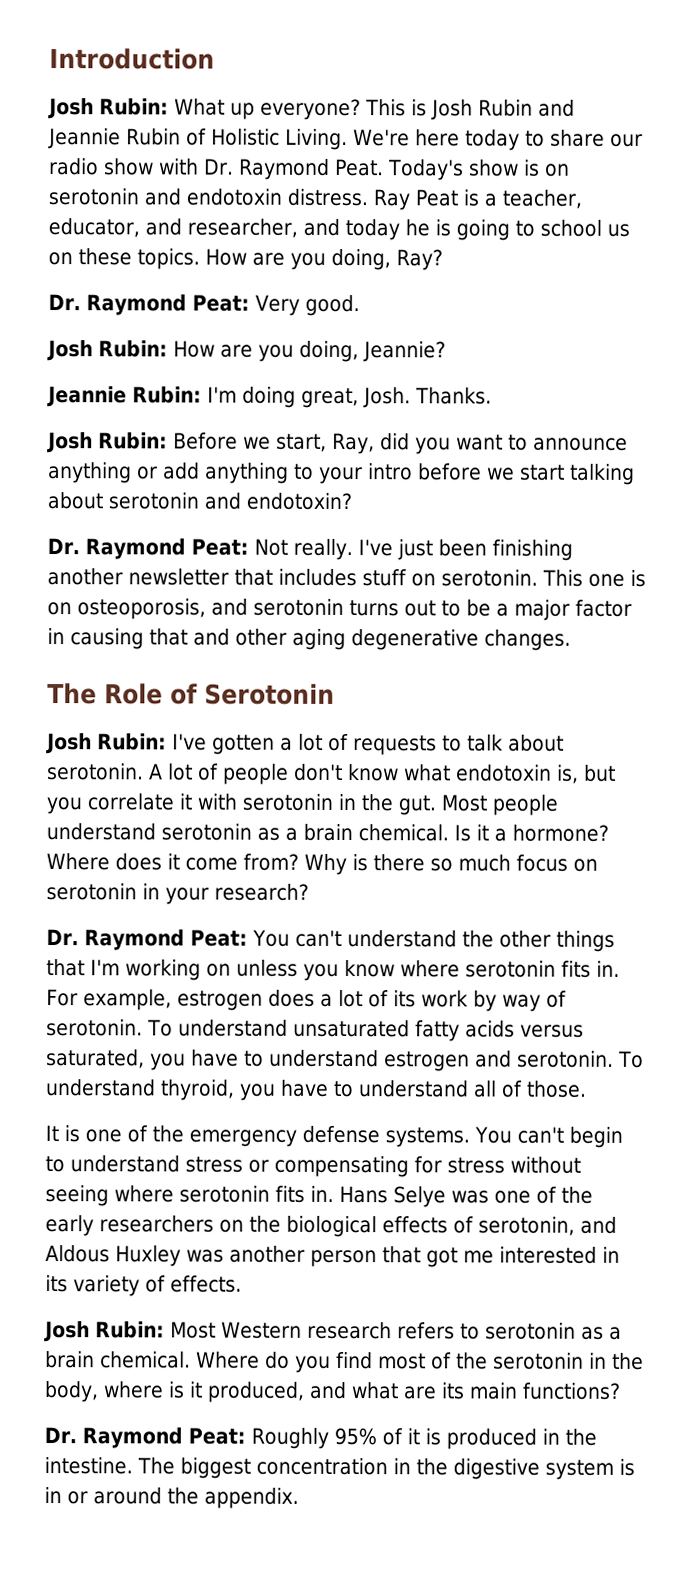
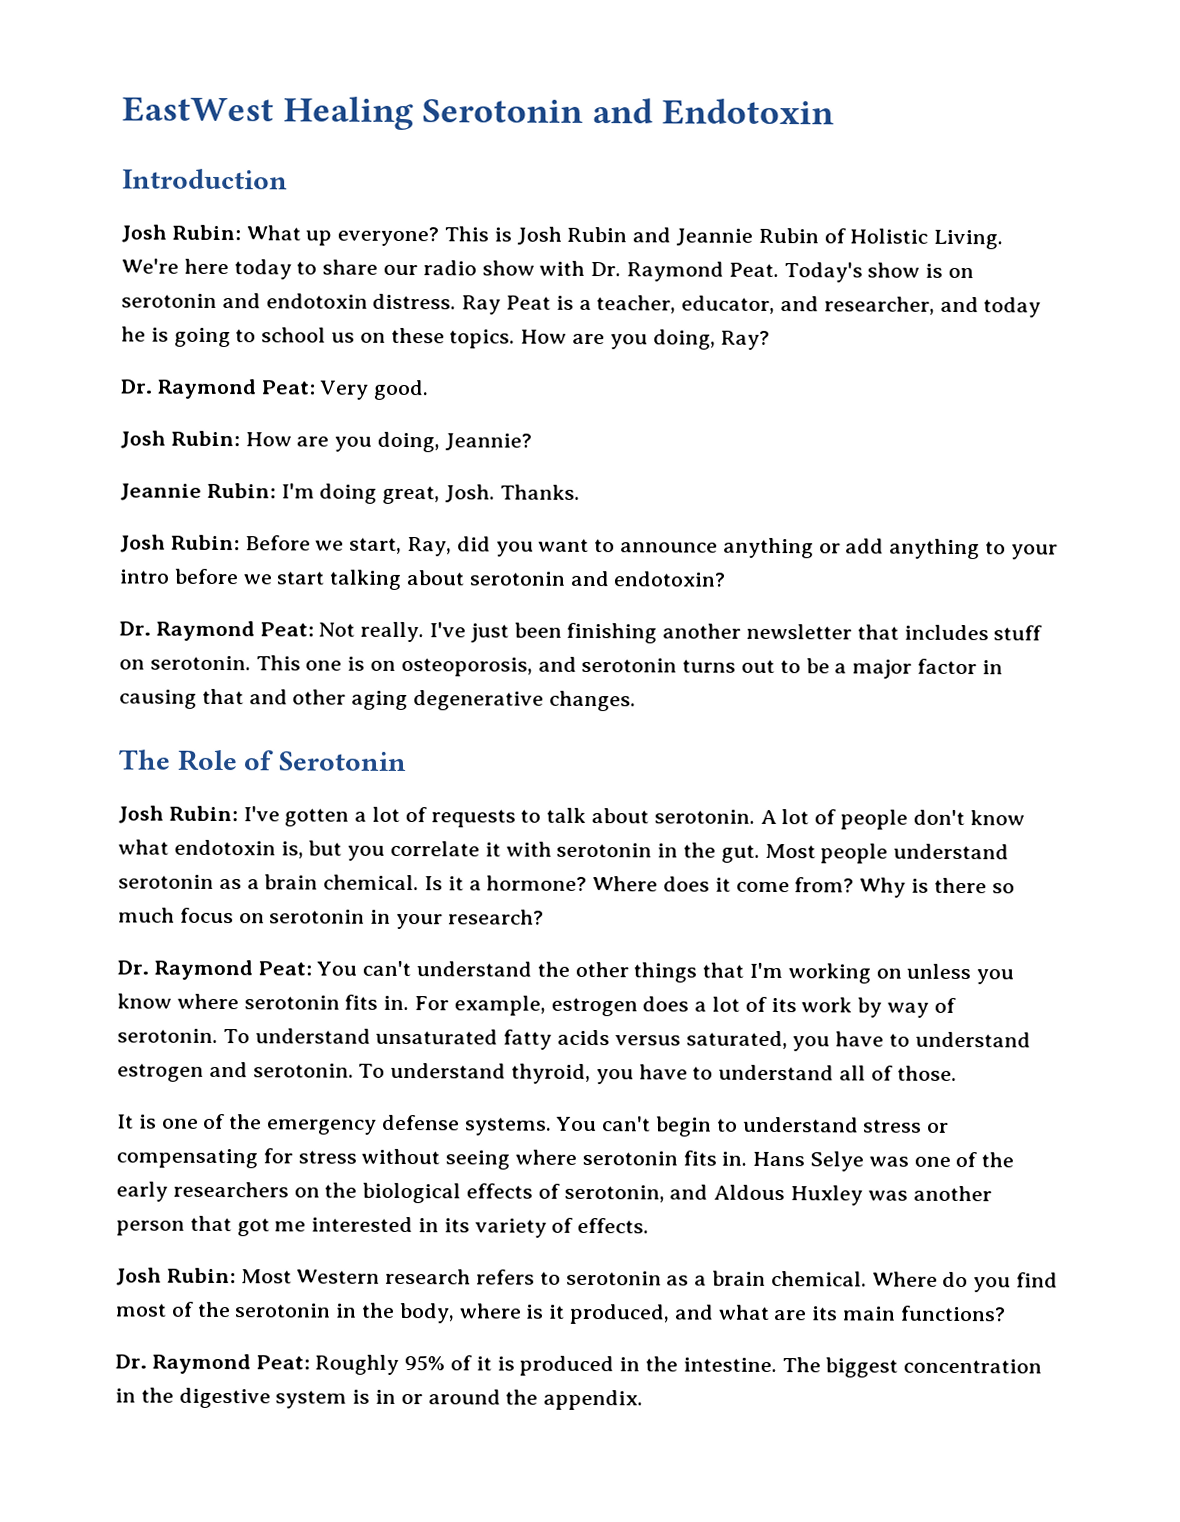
(49, 59) none -> [122,96,834,131] EastWest Healing Serotonin and Endotoxin //

